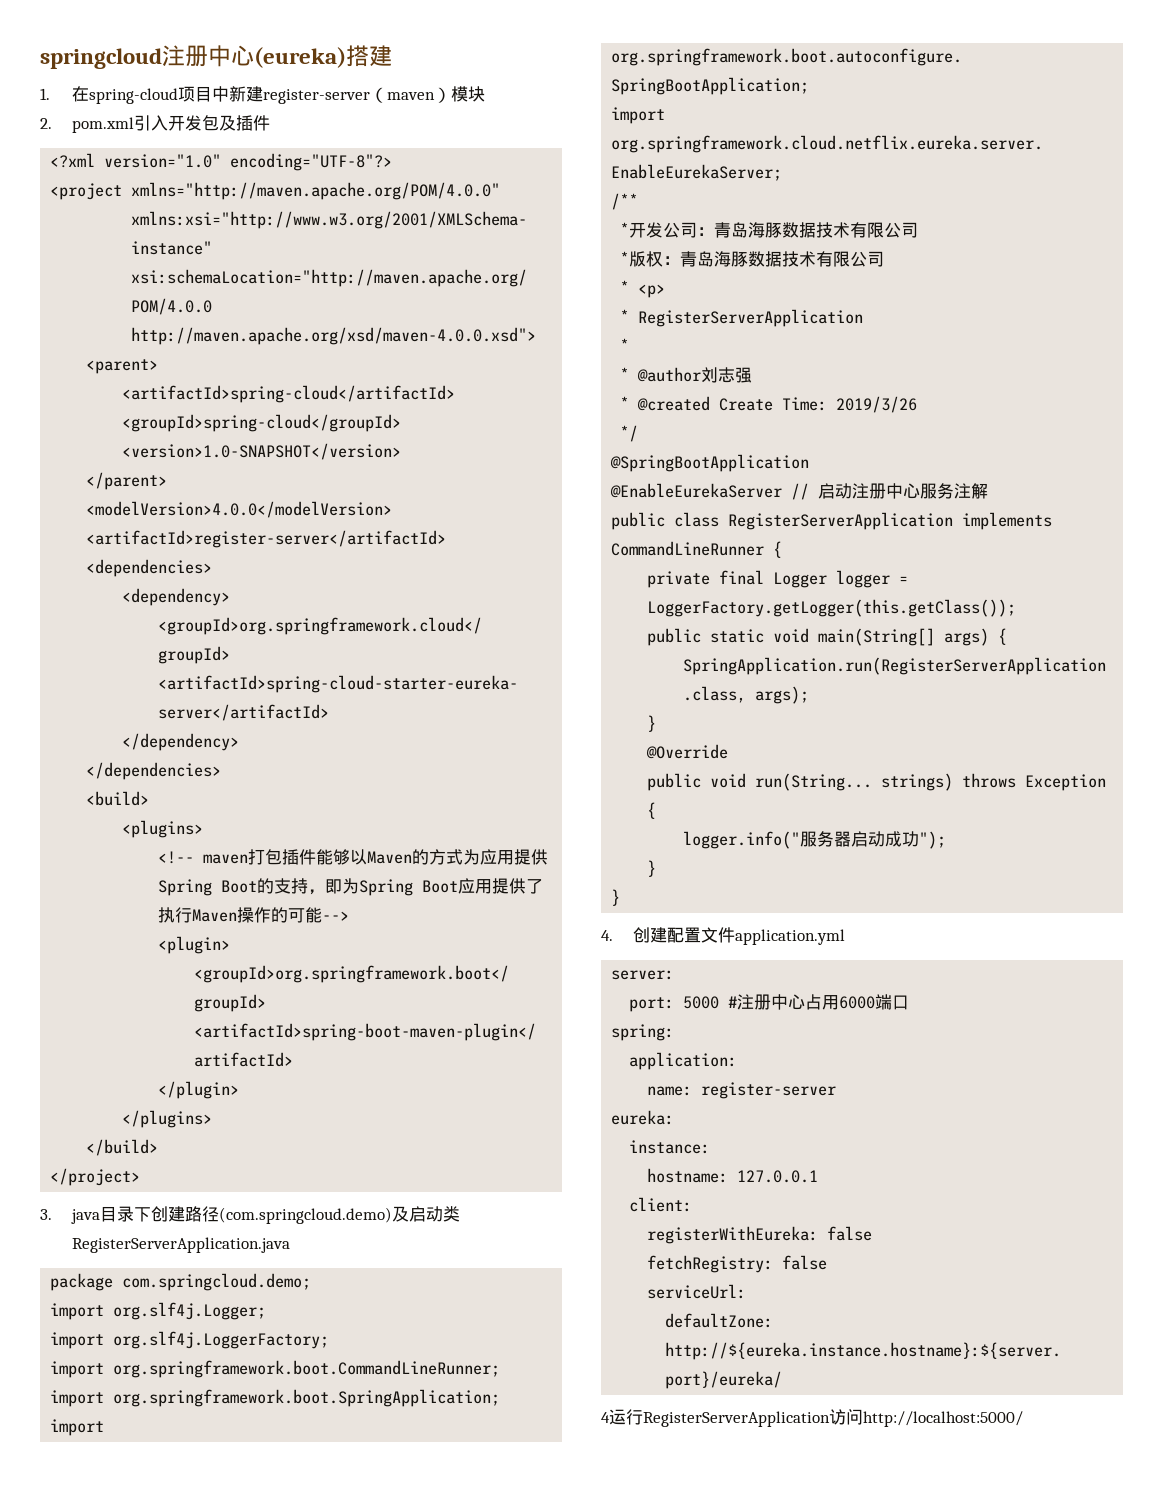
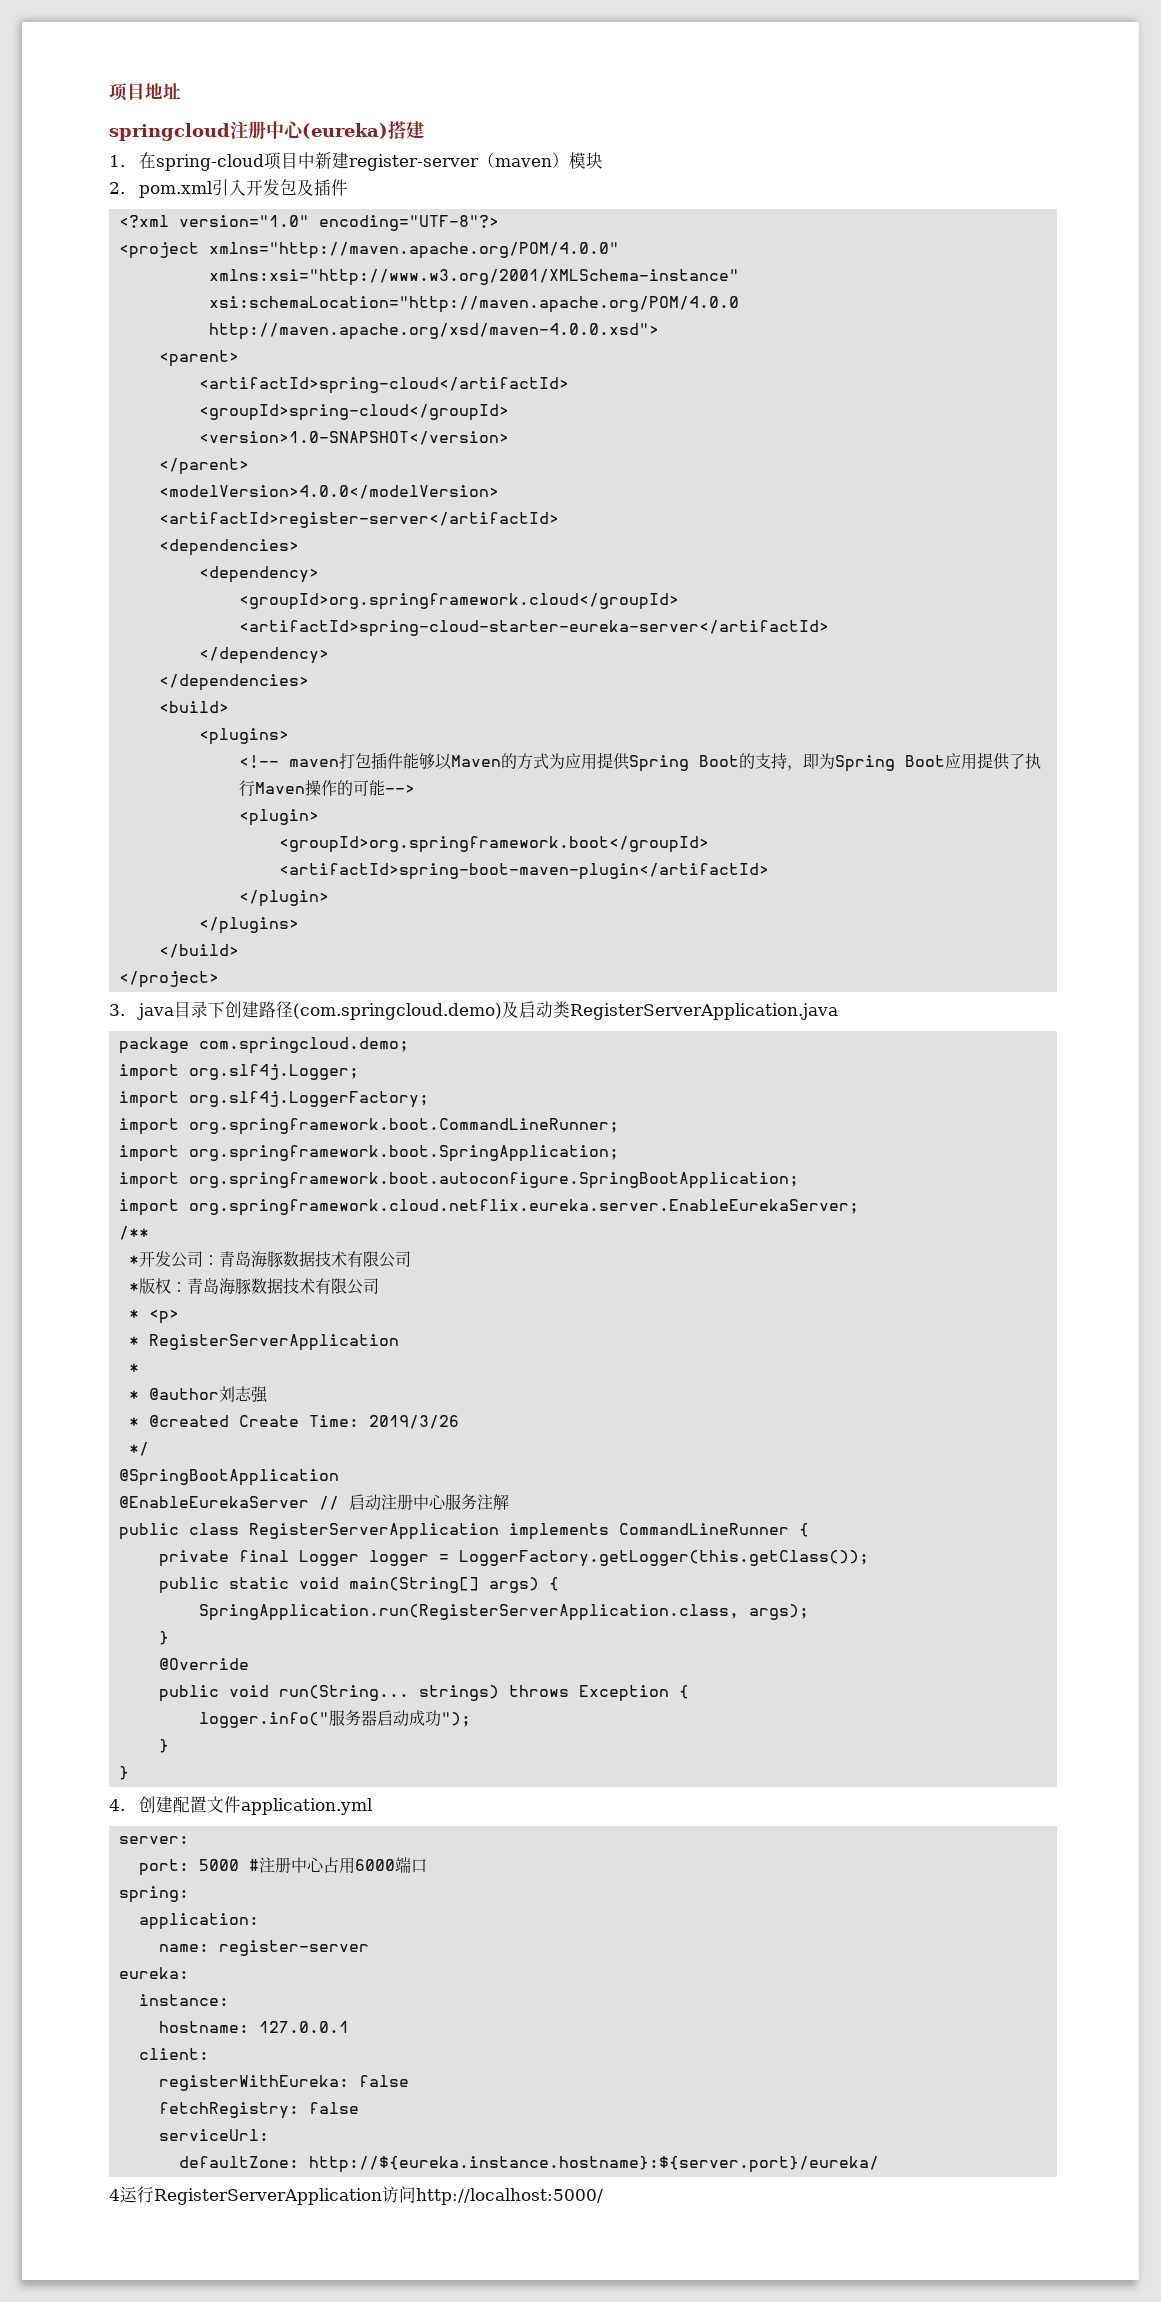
(40, 58) none -> [109,83,181,101] 项目地址 //

